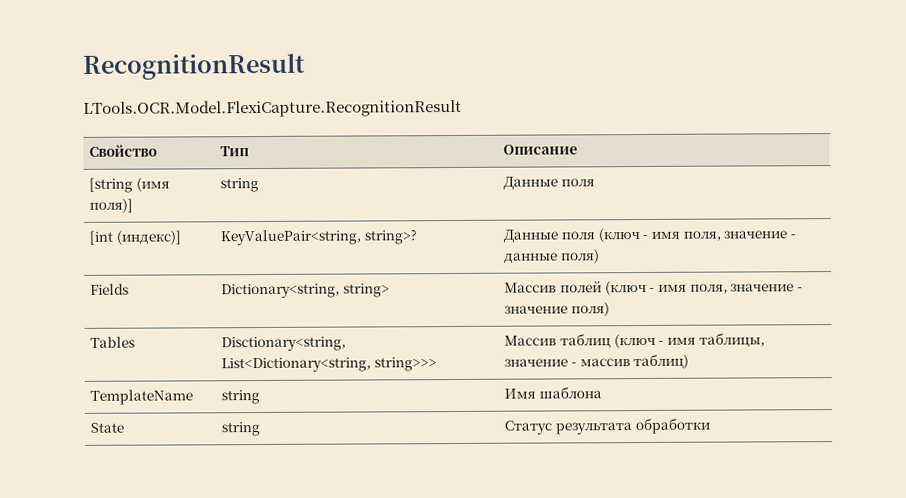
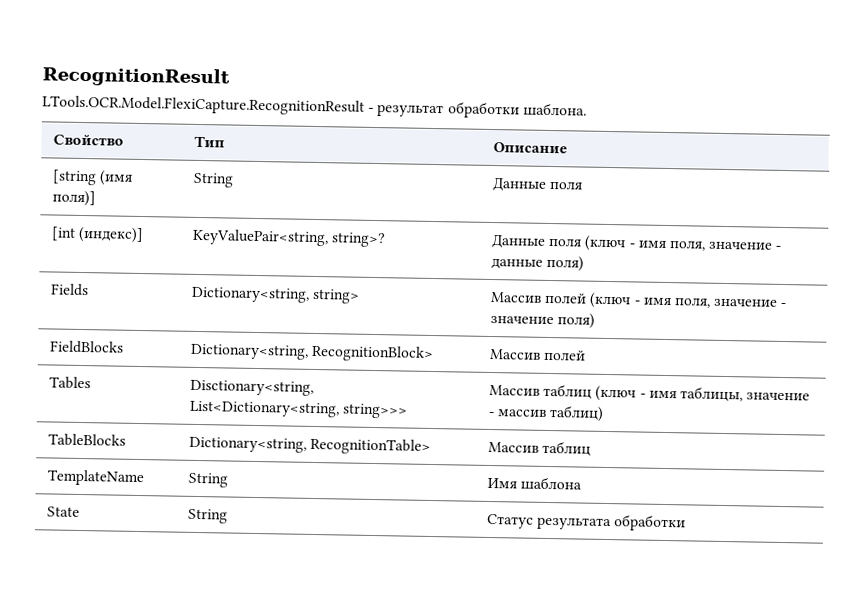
(462, 108) none -> [368,101,587,119] - результат обработки шаблона.
[220,178,260,193] string -> [192,172,234,188] String
(610, 309) none -> [49,340,124,354] [189,343,435,363] [488,348,587,361] // FieldBlocks | Dictionary<string, RecognitionBlock> | Массив полей
(690, 361) none -> [47,433,126,447] [188,436,432,455] [487,440,592,457] // TableBlocks | Dictionary<string, RecognitionTable> | Массив таблиц
[221,390,261,405] string -> [187,472,228,488] String
[221,422,261,437] string -> [187,508,228,524] String

